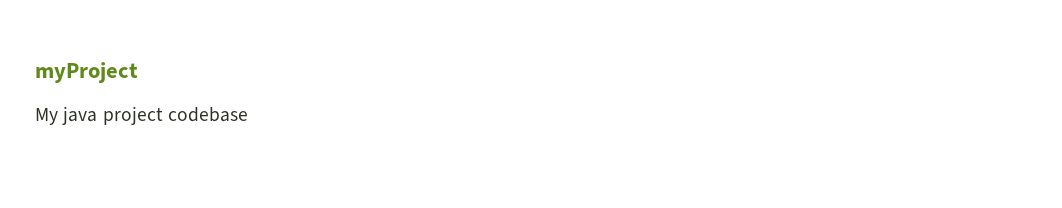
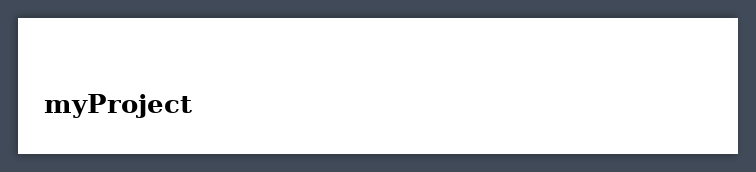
[35,106,248,125] // My java project codebase -> (192, 106) none

